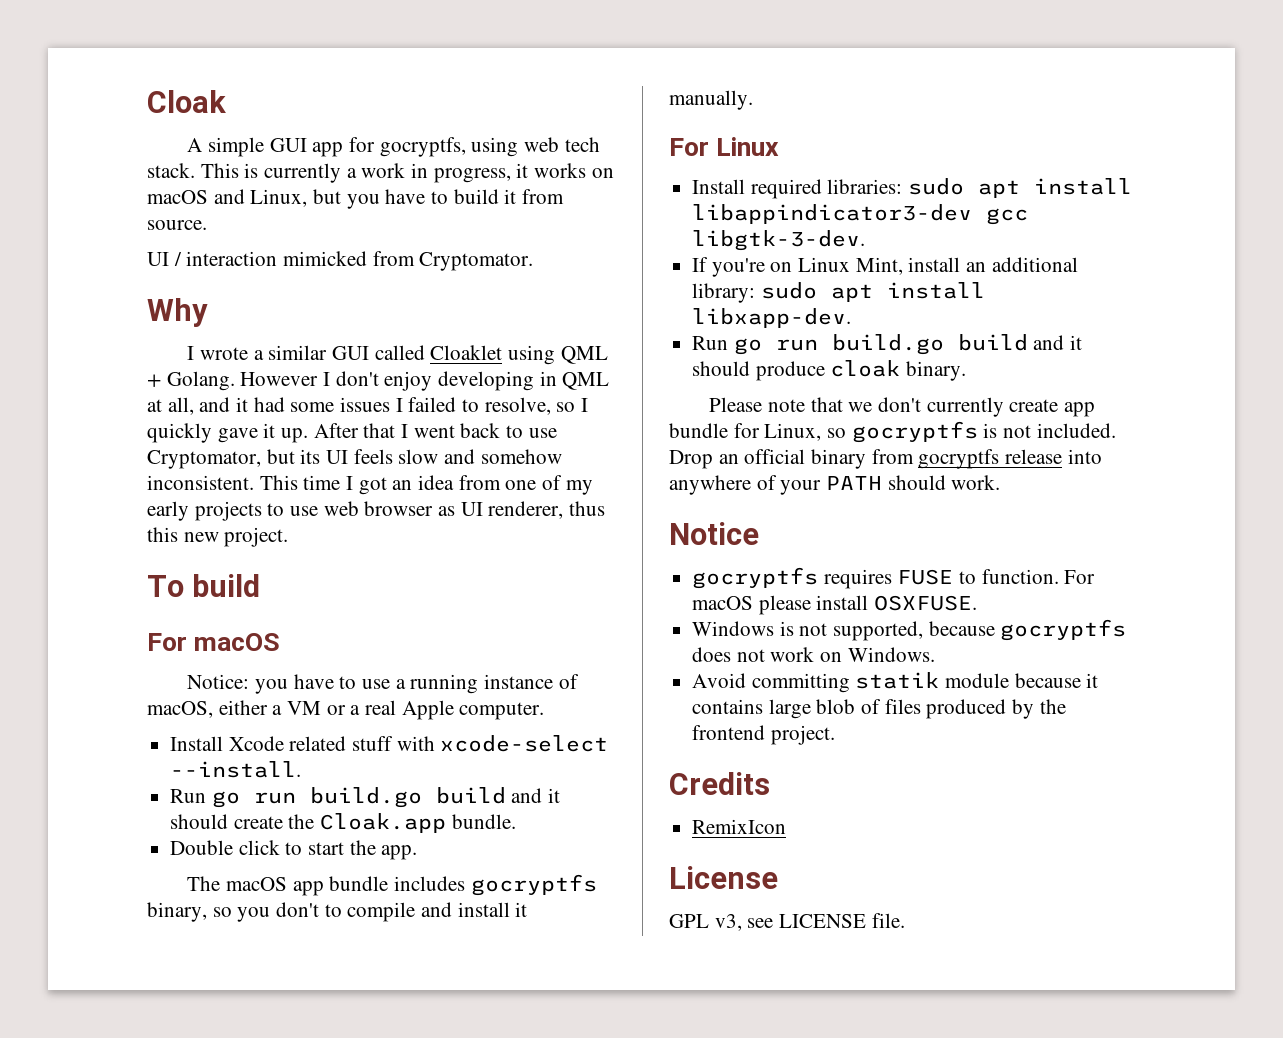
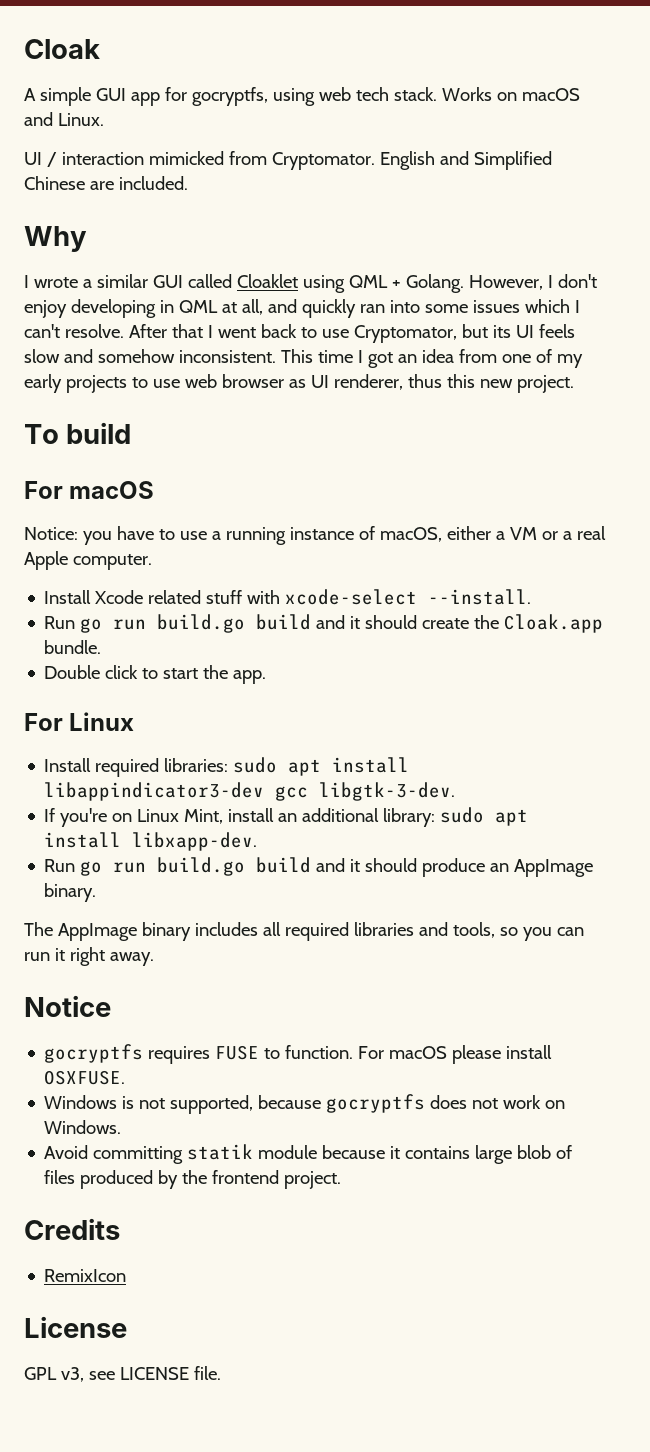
[200,163,614,183] [147,189,565,209] [147,220,207,230] This is currently a work in progress, it works on macOS and Linux, but you have to build it from source. -> [441,87,580,101] [24,112,104,126] Works on macOS and Linux.
(534, 261) none -> [379,151,552,170] [24,176,188,190] English and Simplified Chinese are included.
[240,372,319,386] However -> [468,275,543,290] However,
[236,397,589,415] [147,423,309,443] it had some issues I failed to resolve, so I quickly gave it up. -> [301,299,580,318] [24,324,124,338] quickly ran into some issues which I can't resolve.
[187,874,597,896] [147,902,528,922] [669,90,753,110] // The macOS app bundle includes gocryptfs binary, so you don't to compile and install it manually. -> (267, 677) none
[830,360,901,377] cloak -> [490,859,594,877] an AppImage
[709,397,1096,417] [669,421,1116,443] [669,449,1102,469] [669,475,1001,495] Please note that we don't currently create app bundle for Linux, so gocryptfs is not included. Drop an official binary from gocryptfs release into anywhere of your PATH should work. -> [24,922,584,941] [24,947,154,966] The AppImage binary includes all required libraries and tools, so you can run it right away.

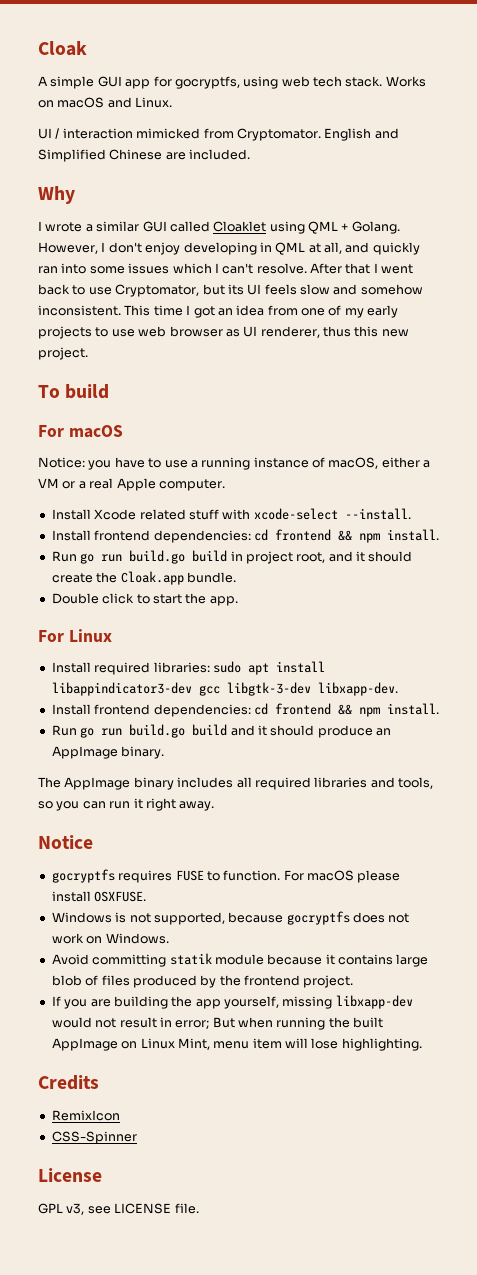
[44,614,312,633] // Run go run build.go build -> [51,529,439,543] [51,550,326,564] // Install frontend dependencies: cd frontend && npm install. // Run go run build.go build in project root,
[319,782,456,801] [44,807,529,827] [44,832,258,851] libgtk-3-dev. // If you're on Linux Mint, install an additional library: sudo apt install libxapp-dev. -> [226,682,398,696] [51,703,439,717] libgtk-3-dev libxapp-dev. // Install frontend dependencies: cd frontend && npm install.
(342, 1180) none -> [51,995,413,1009] [51,1017,384,1030] [51,1038,422,1051] // If you are building the app yourself, missing libxapp-dev would not result in error; But when running the built AppImage on Linux Mint, menu item will lose highlighting.
(127, 1275) none -> [51,1131,137,1144] // CSS-Spinner

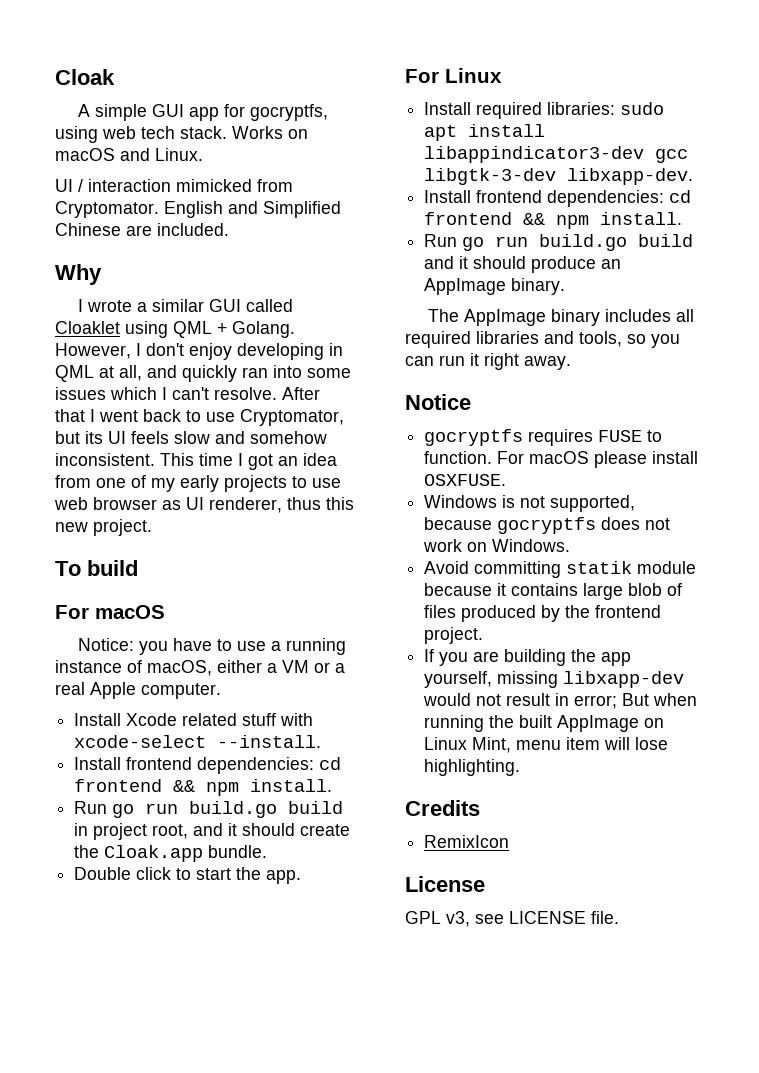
[51,1131,137,1144] // CSS-Spinner -> (510, 841) none

